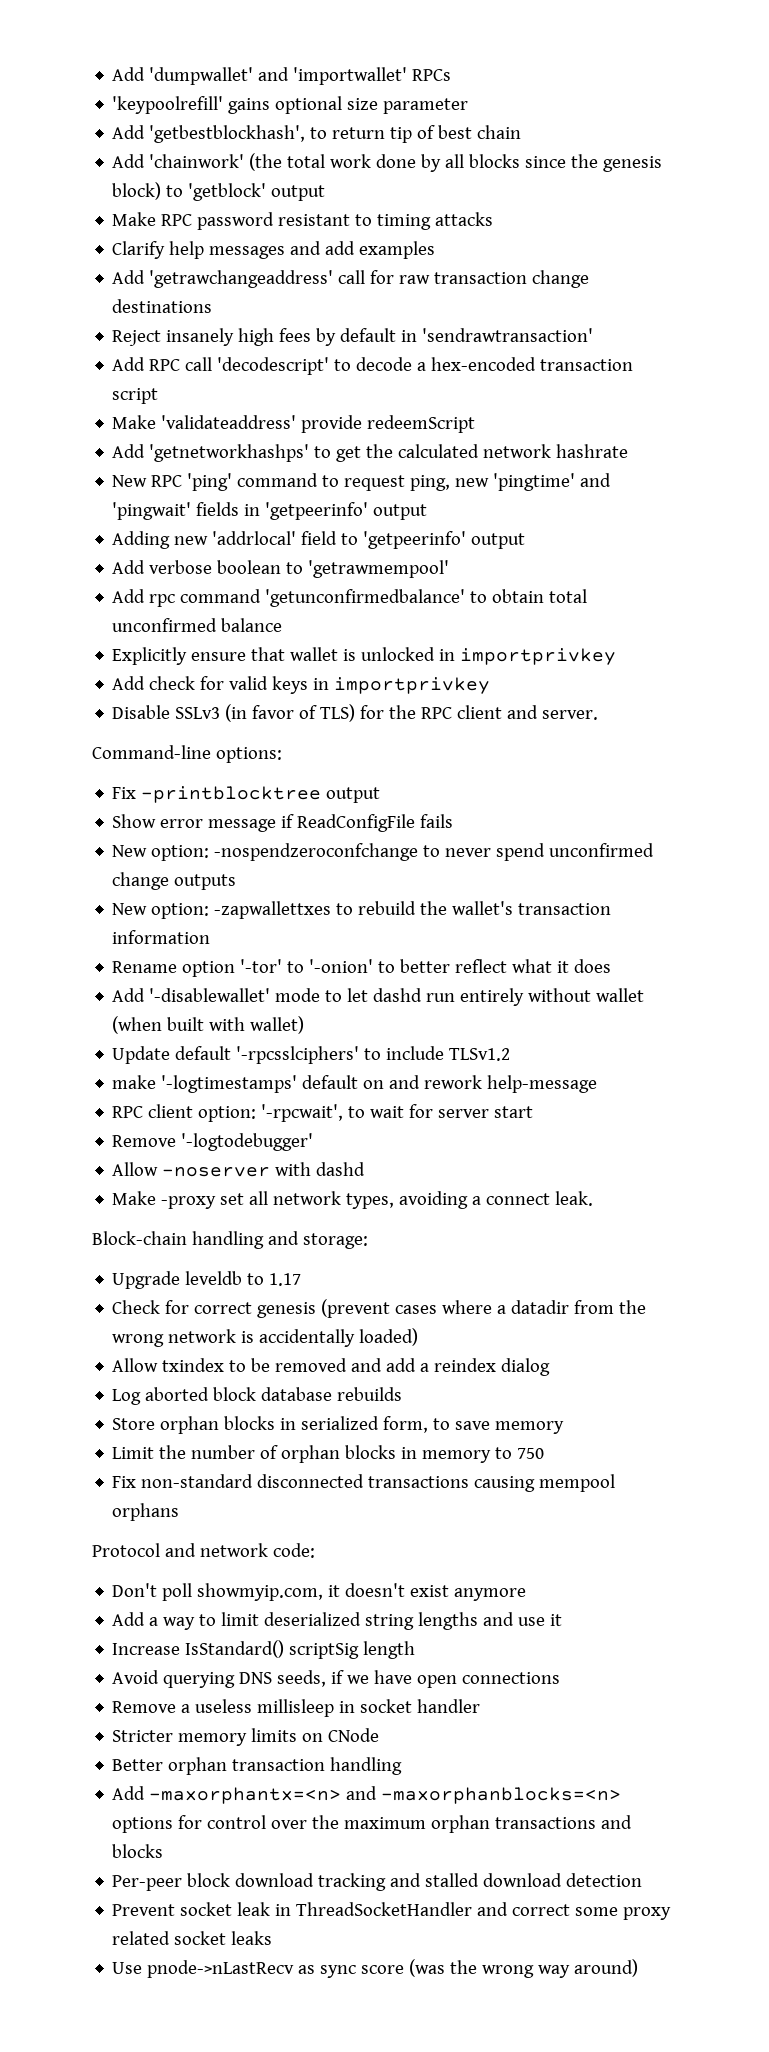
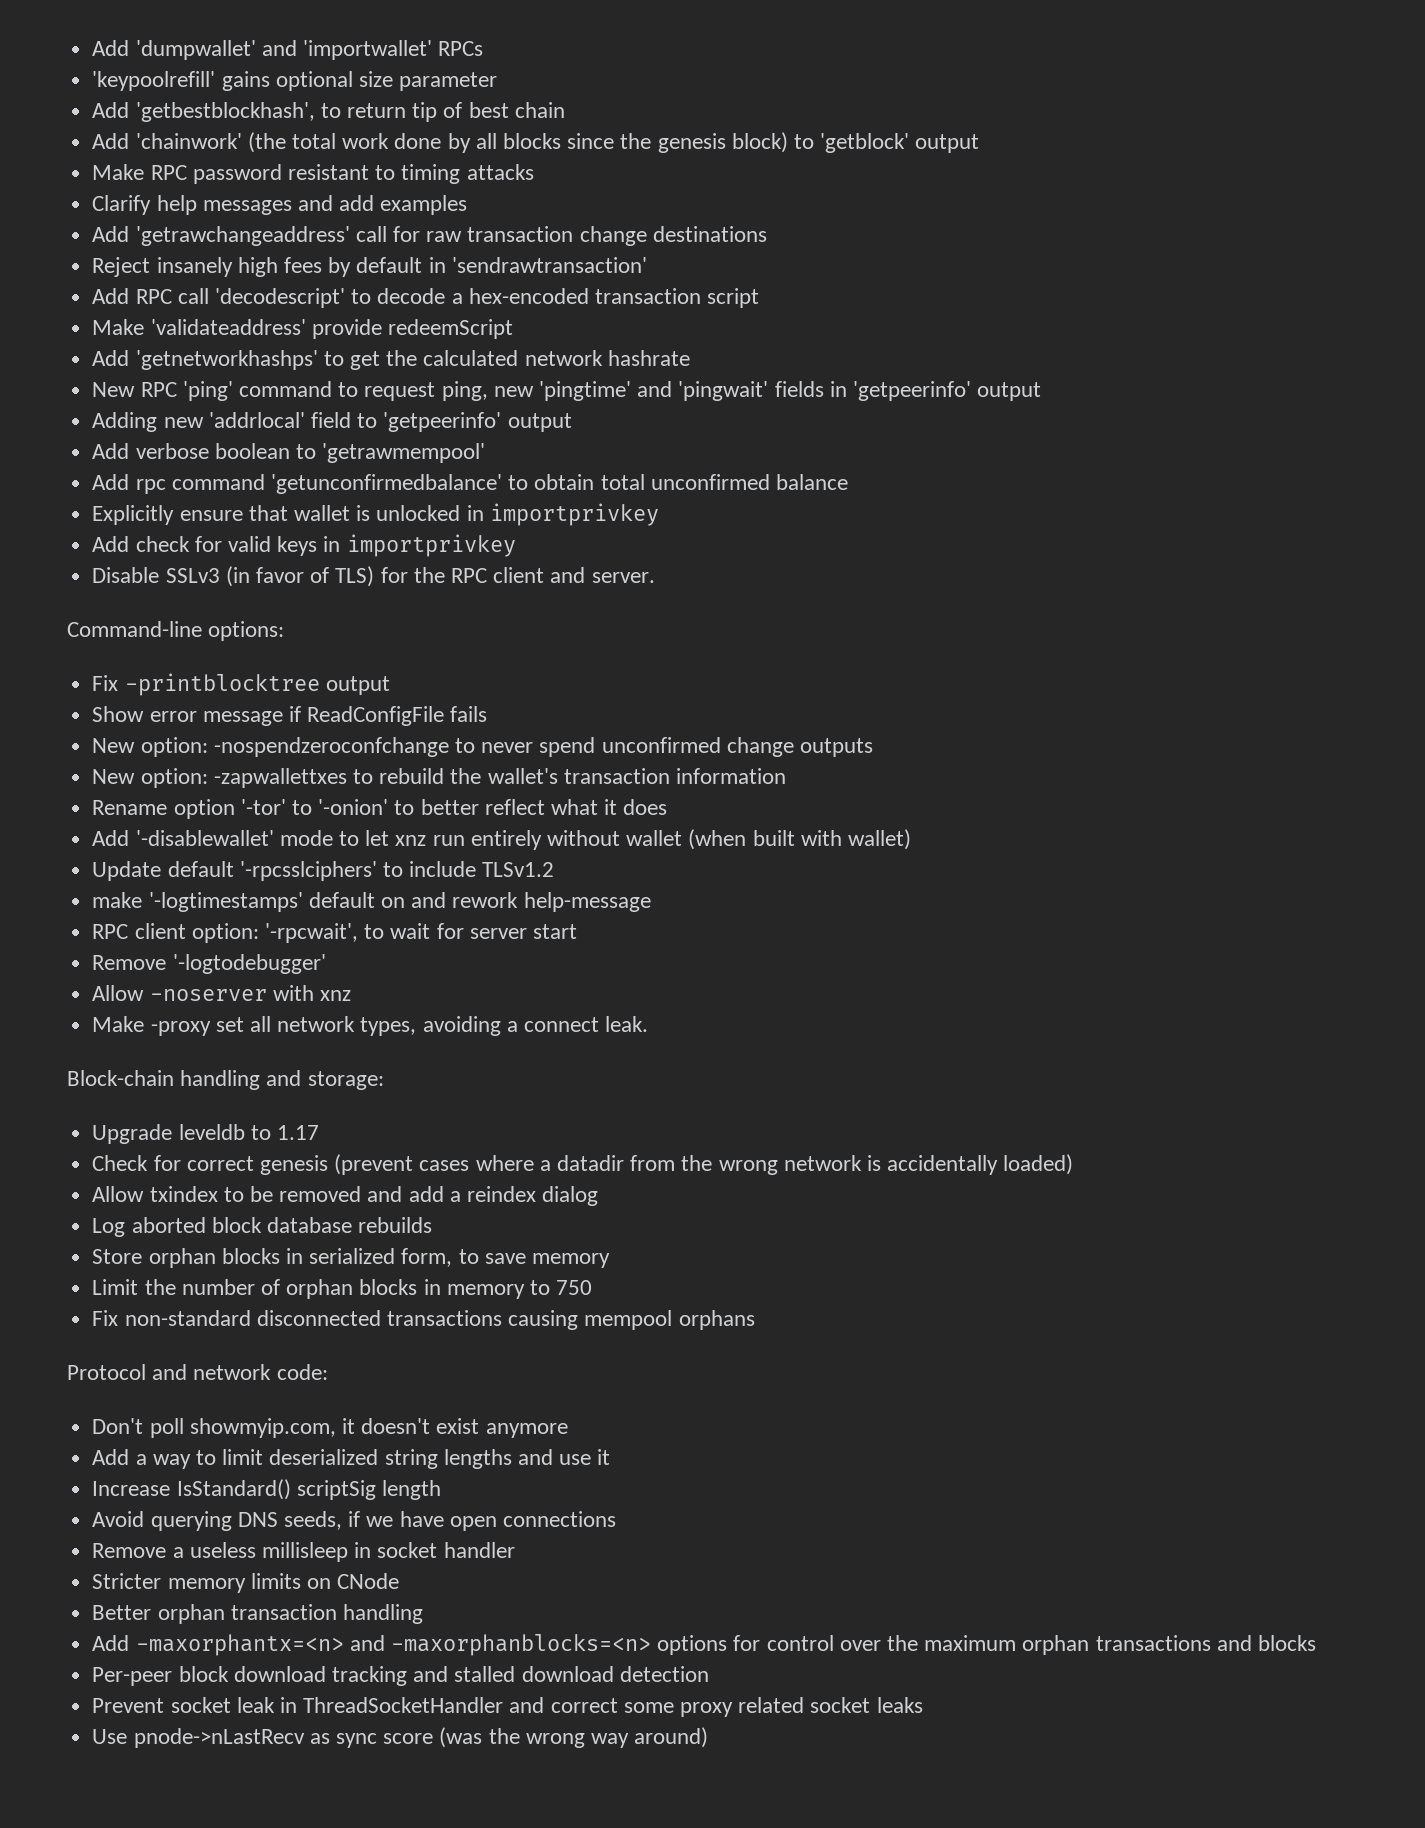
[373,988,423,1002] dashd -> [395,835,427,846] xnz
[316,1162,366,1176] dashd -> [319,990,351,1001] xnz

